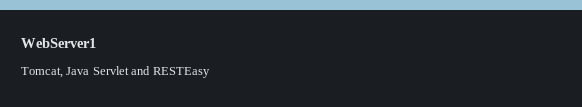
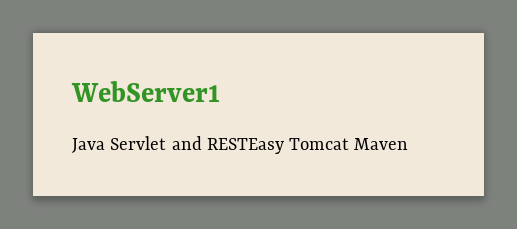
[21,67,63,78] Tomcat, -> (220, 91) none
(210, 72) none -> [289,138,409,150] Tomcat Maven

